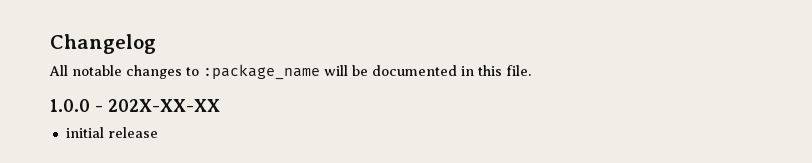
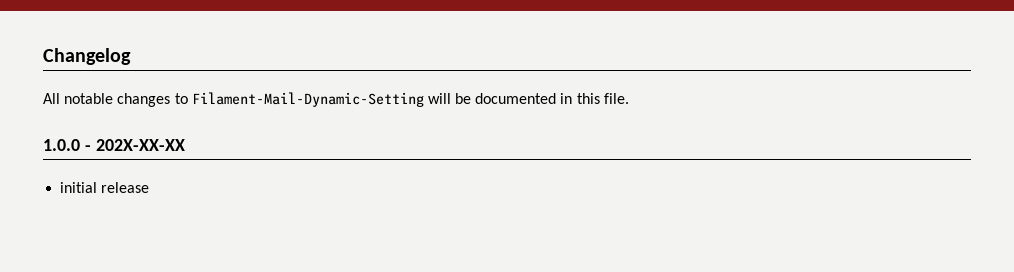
[203,64,320,80] :package_name -> [191,92,424,107] Filament-Mail-Dynamic-Setting

